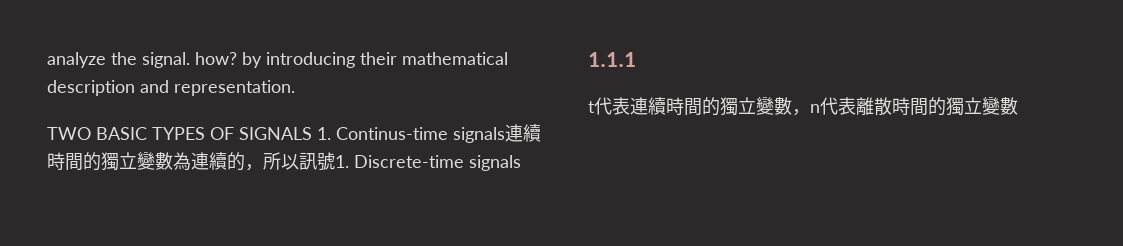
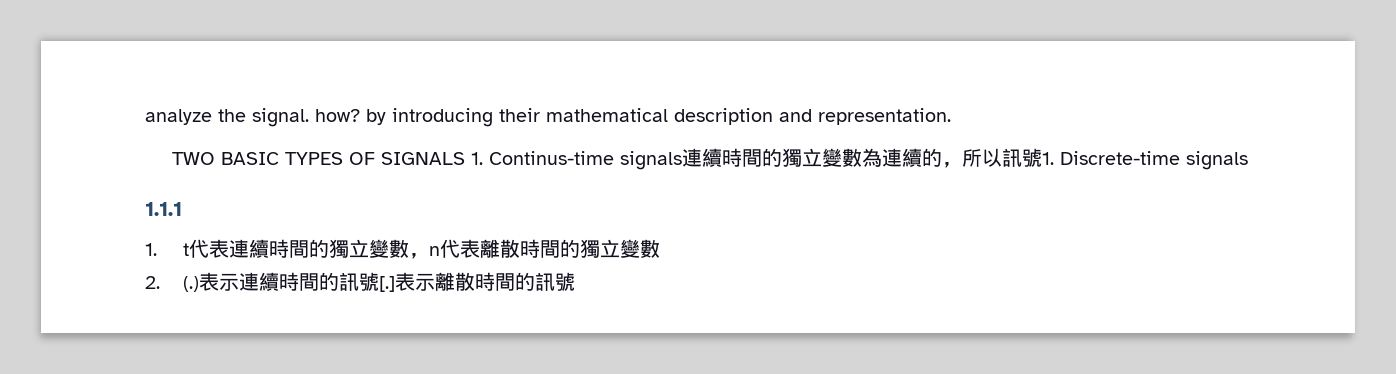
(636, 59) none -> [145,243,157,256] 1.
(1018, 106) none -> [145,272,576,292] // 2. (.)表示連續時間的訊號[.]表示離散時間的訊號

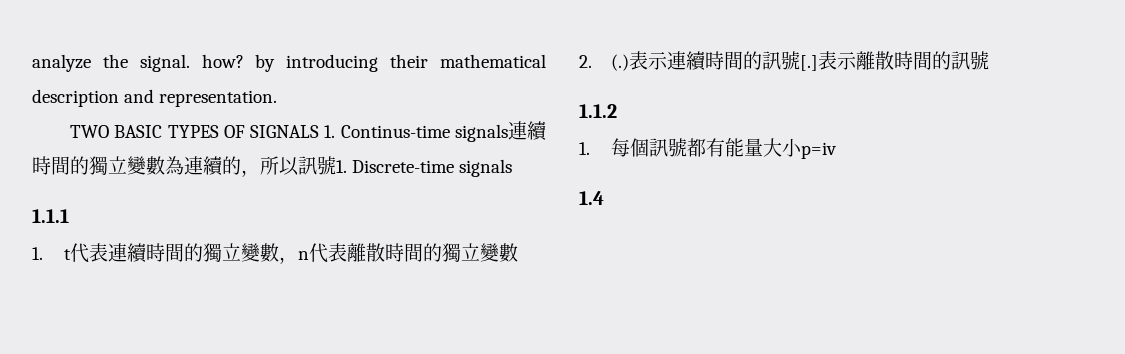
(576, 281) none -> [579,104,617,118] [579,138,838,159] [579,191,604,205] // 1.1.2 // 1.每個訊號都有能量大小p=iv // 1.4

